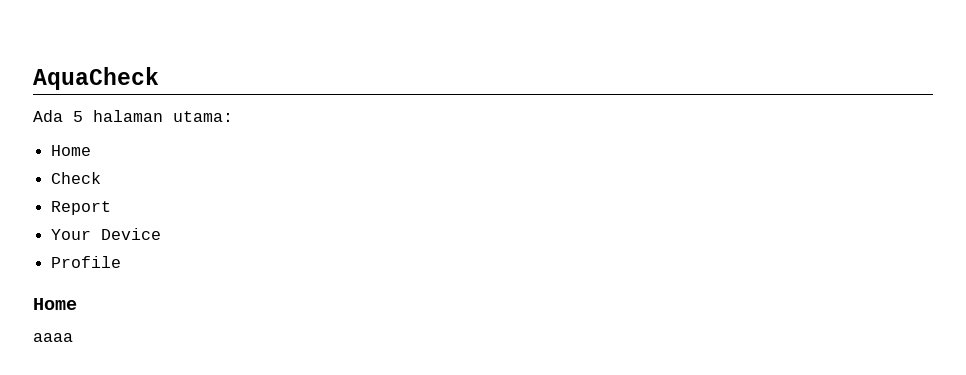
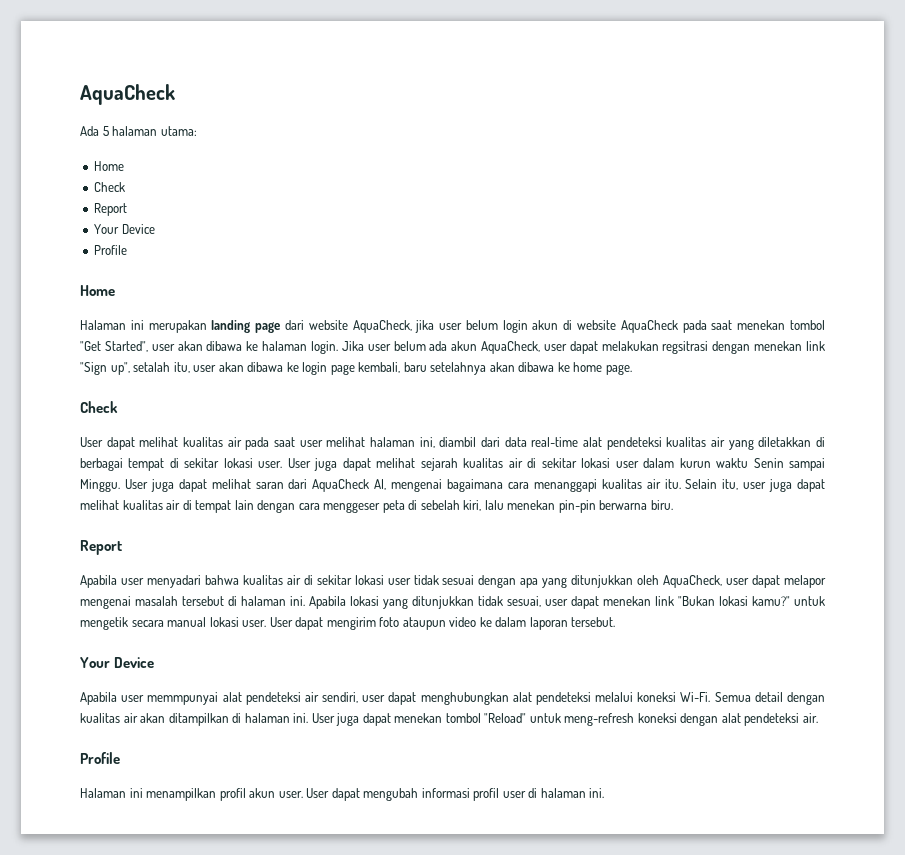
[33,333,73,342] aaaa -> [80,320,825,333] [80,341,826,354] [80,362,632,375] [80,401,118,413] [80,437,825,450] [80,458,826,471] [80,479,825,492] [80,500,673,513] [80,540,122,555] [80,575,827,588] [80,596,825,609] [80,617,616,630] [80,657,155,668] [80,692,825,705] [80,713,818,726] [80,752,120,764] [80,788,605,801] Halaman ini merupakan landing page dari website AquaCheck, jika user belum login akun di website AquaCheck pada saat menekan tombol "Get Started", user akan dibawa ke halaman login. Jika user belum ada akun AquaCheck, user dapat melakukan regsitrasi dengan menekan link "Sign up", setalah itu, user akan dibawa ke login page kembali, baru setelahnya akan dibawa ke home page. // Check // User dapat melihat kualitas air pada saat user melihat halaman ini, diambil dari data real-time alat pendeteksi kualitas air yang diletakkan di berbagai tempat di sekitar lokasi user. User juga dapat melihat sejarah kualitas air di sekitar lokasi user dalam kurun waktu Senin sampai Minggu. User juga dapat melihat saran dari AquaCheck AI, mengenai bagaimana cara menanggapi kualitas air itu. Selain itu, user juga dapat melihat kualitas air di tempat lain dengan cara menggeser peta di sebelah kiri, lalu menekan pin-pin berwarna biru. // Report // Apabila user menyadari bahwa kualitas air di sekitar lokasi user tidak sesuai dengan apa yang ditunjukkan oleh AquaCheck, user dapat melapor mengenai masalah tersebut di halaman ini. Apabila lokasi yang ditunjukkan tidak sesuai, user dapat menekan link "Bukan lokasi kamu?" untuk mengetik secara manual lokasi user. User dapat mengirim foto ataupun video ke dalam laporan tersebut. // Your Device // Apabila user memmpunyai alat pendeteksi air sendiri, user dapat menghubungkan alat pendeteksi melalui koneksi Wi-Fi. Semua detail dengan kualitas air akan ditampilkan di halaman ini. User juga dapat menekan tombol "Reload" untuk meng-refresh koneksi dengan alat pendeteksi air. // Profile // Halaman ini menampilkan profil akun user. User dapat mengubah informasi profil user di halaman ini.

